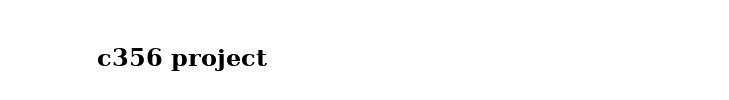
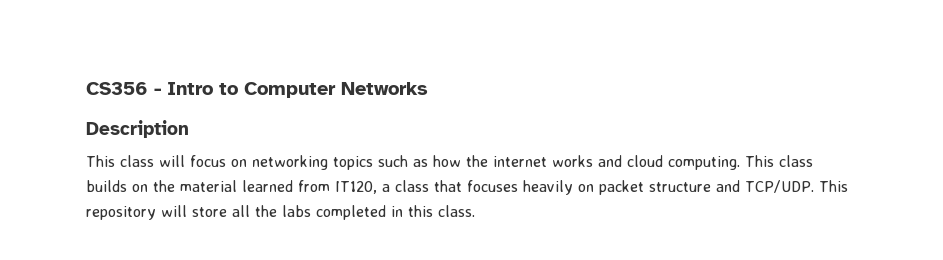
[97,48,267,71] c356 project -> [86,82,428,98] [86,120,189,138] [86,155,813,170] [86,180,848,195] [86,205,475,220] CS356 - Intro to Computer Networks // Description // This class will focus on networking topics such as how the internet works and cloud computing. This class builds on the material learned from IT120, a class that focuses heavily on packet structure and TCP/UDP. This repository will store all the labs completed in this class.

